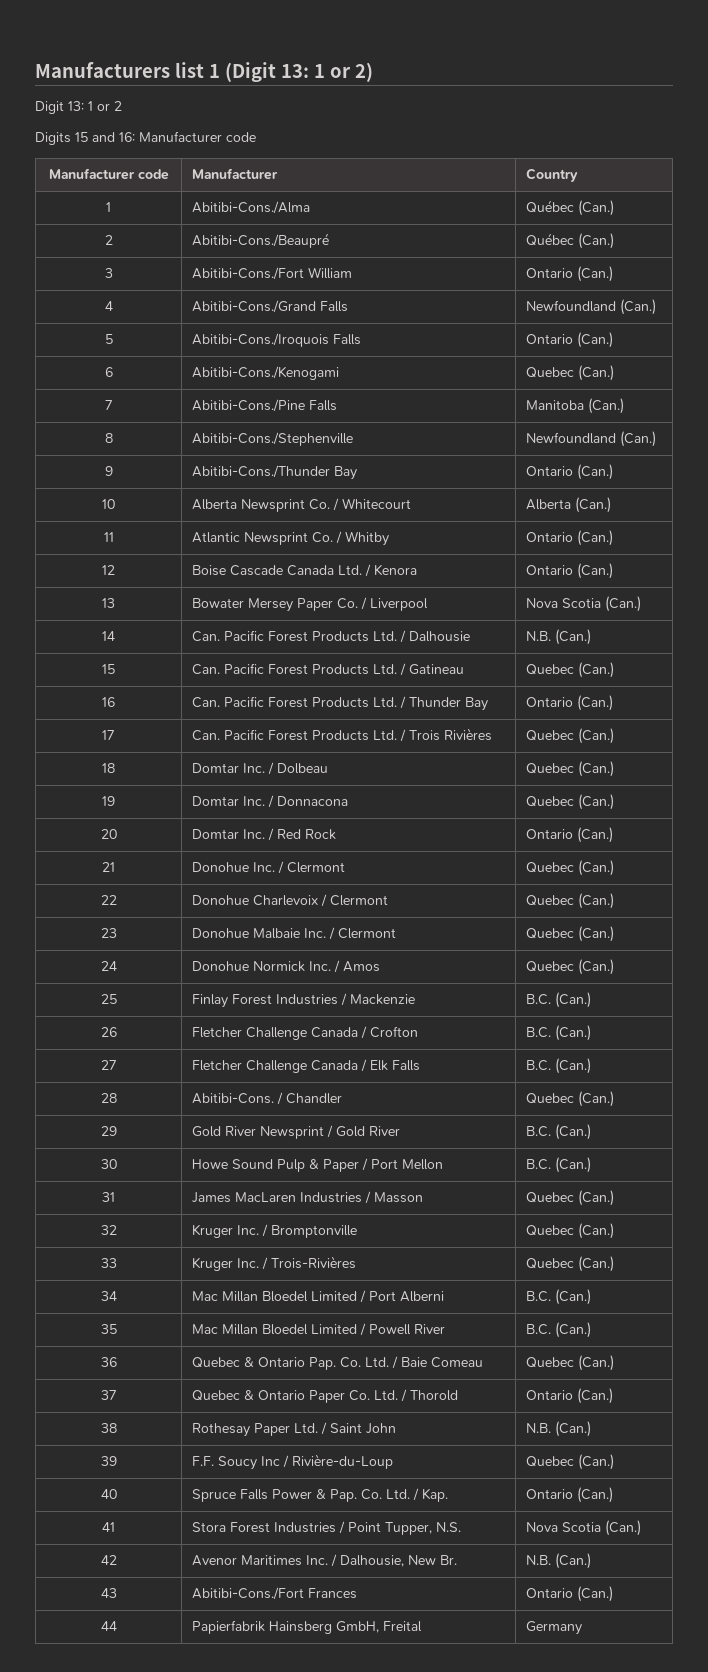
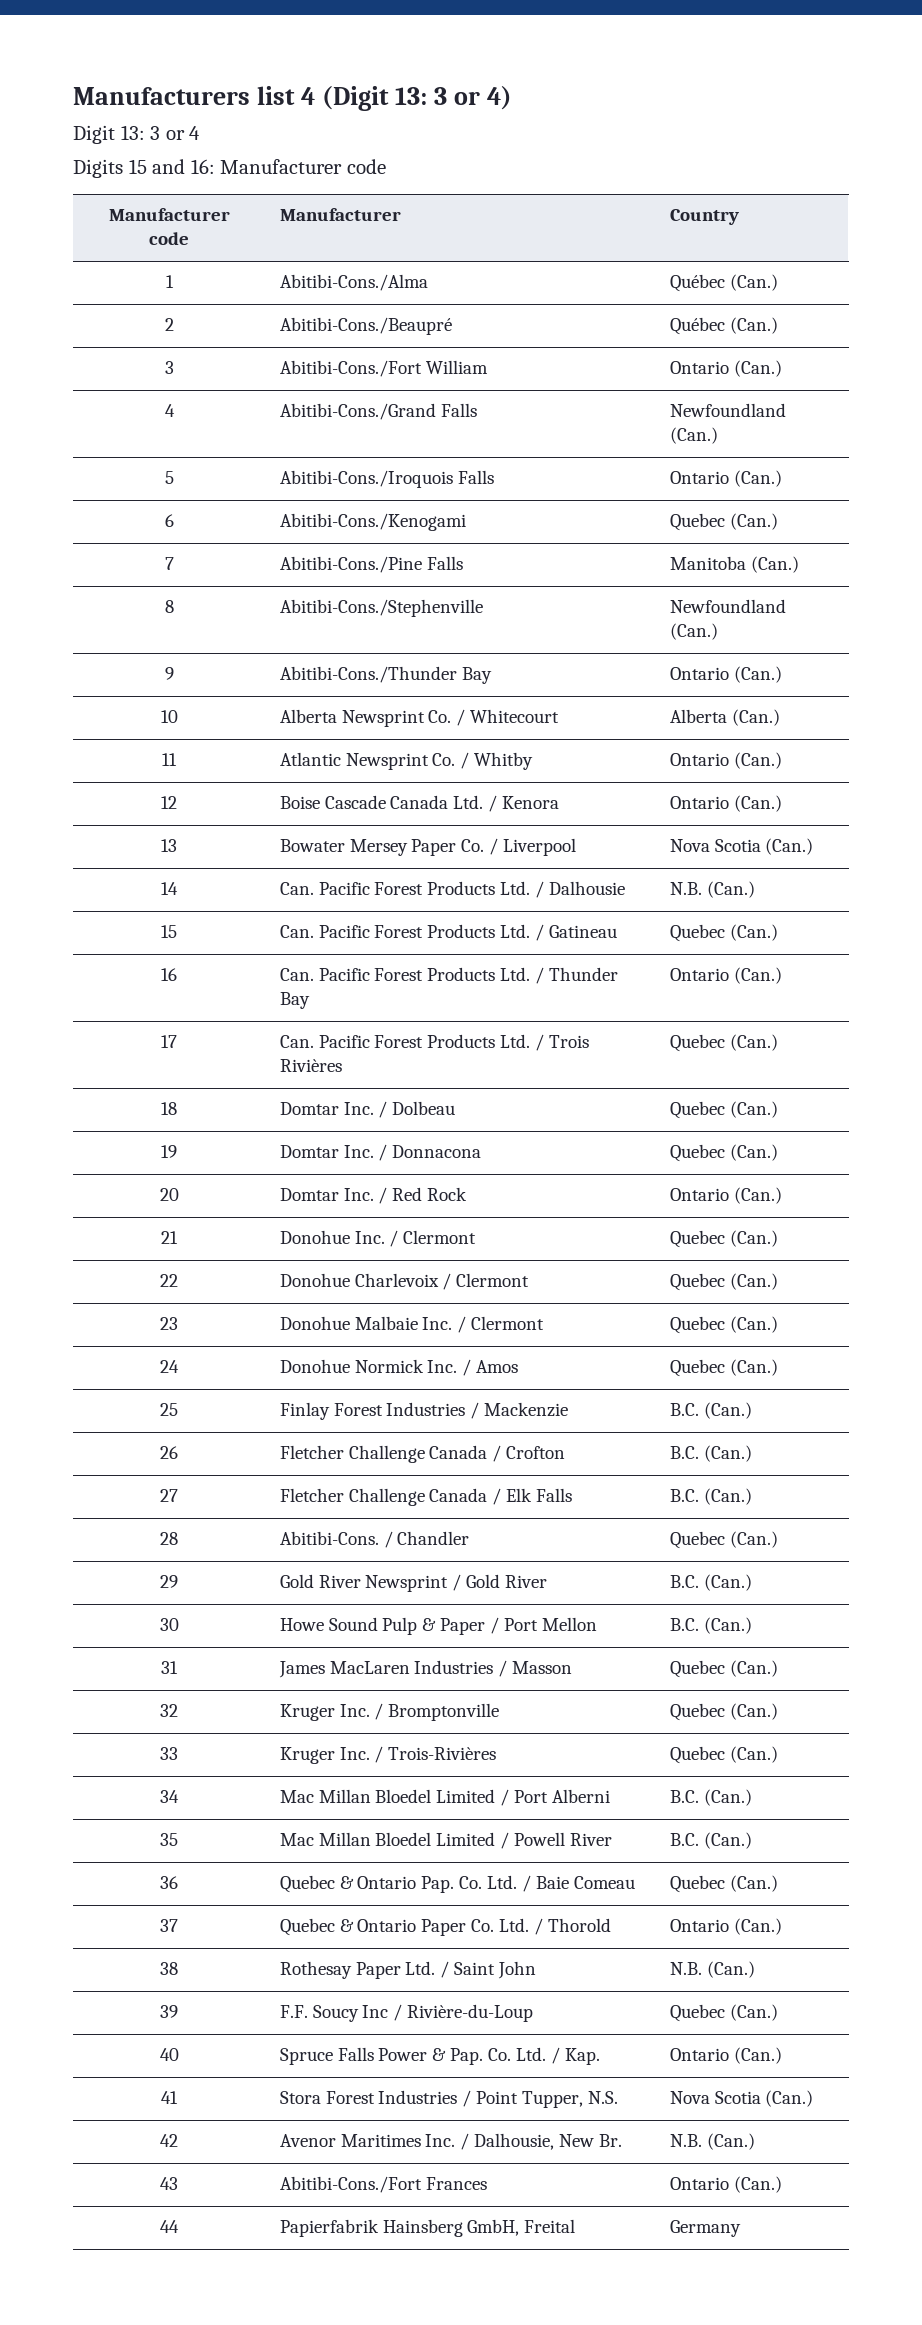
[208,64,220,78] 1 -> [301,87,316,105] 4
[313,62,373,82] 1 or 2) -> [434,86,513,110] 3 or 4)
[88,101,122,111] 1 or 2 -> [150,126,201,140] 3 or 4

